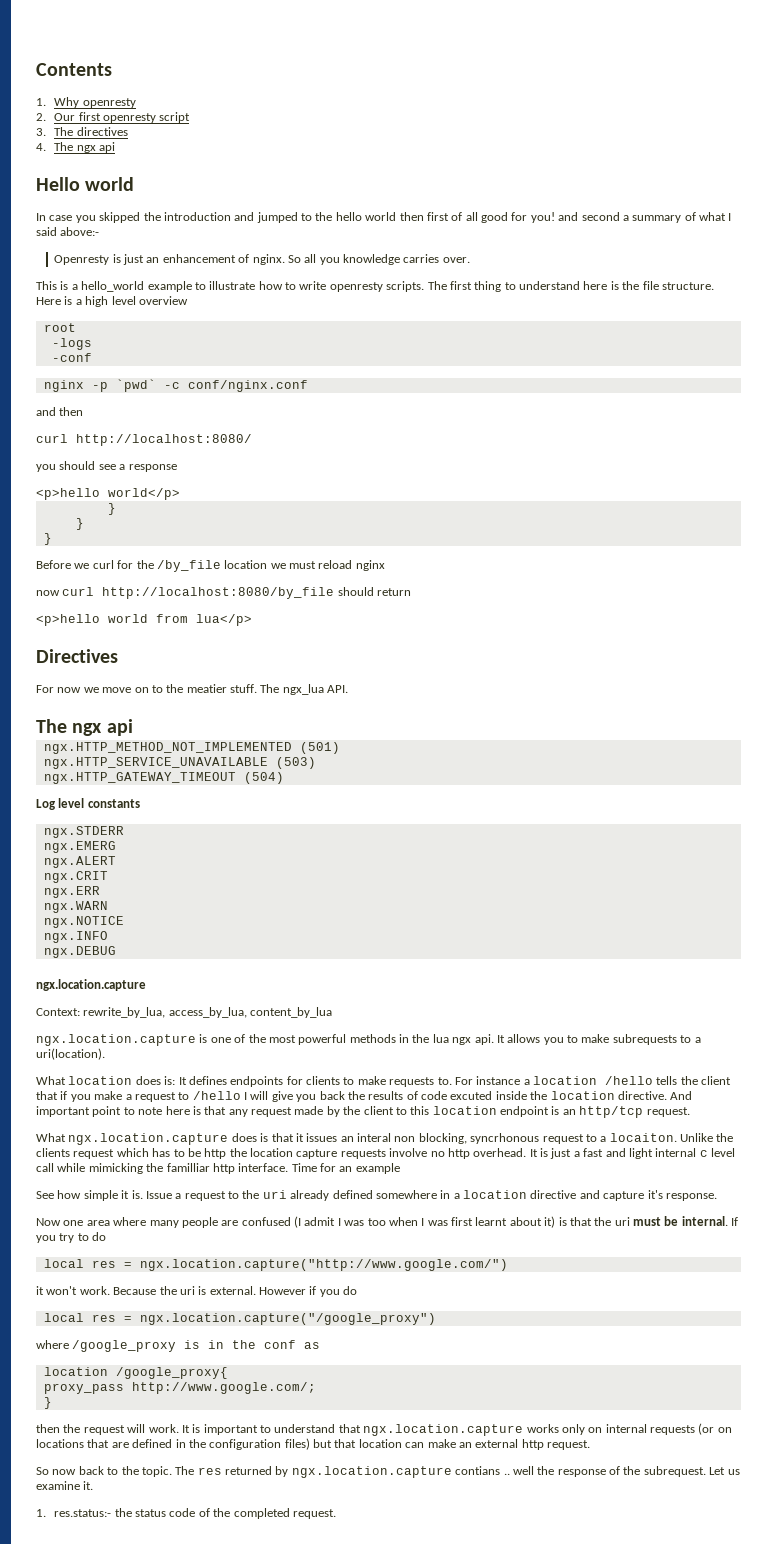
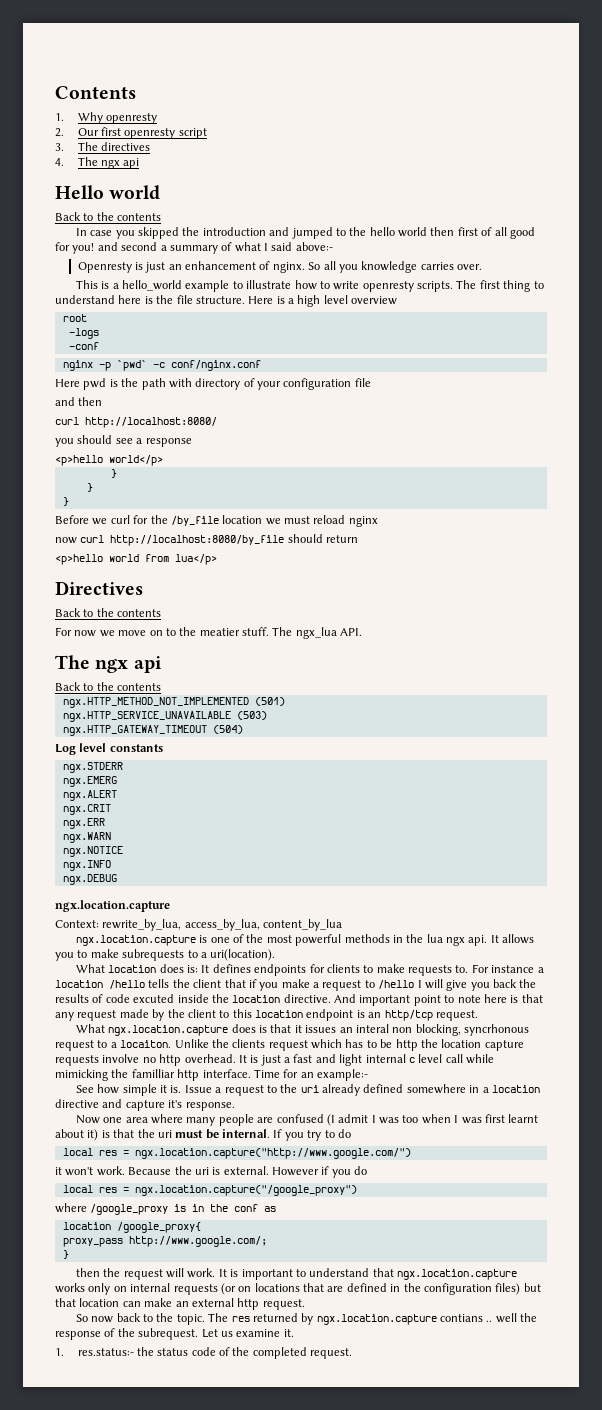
(135, 184) none -> [55,212,162,221] // Back to the contents
(308, 386) none -> [55,378,371,390] // Here pwd is the path with directory of your configuration file
(118, 656) none -> [55,608,162,617] // Back to the contents
(133, 727) none -> [55,682,162,691] // Back to the contents
[355,1163,400,1174] example -> [317,1069,368,1081] example:-

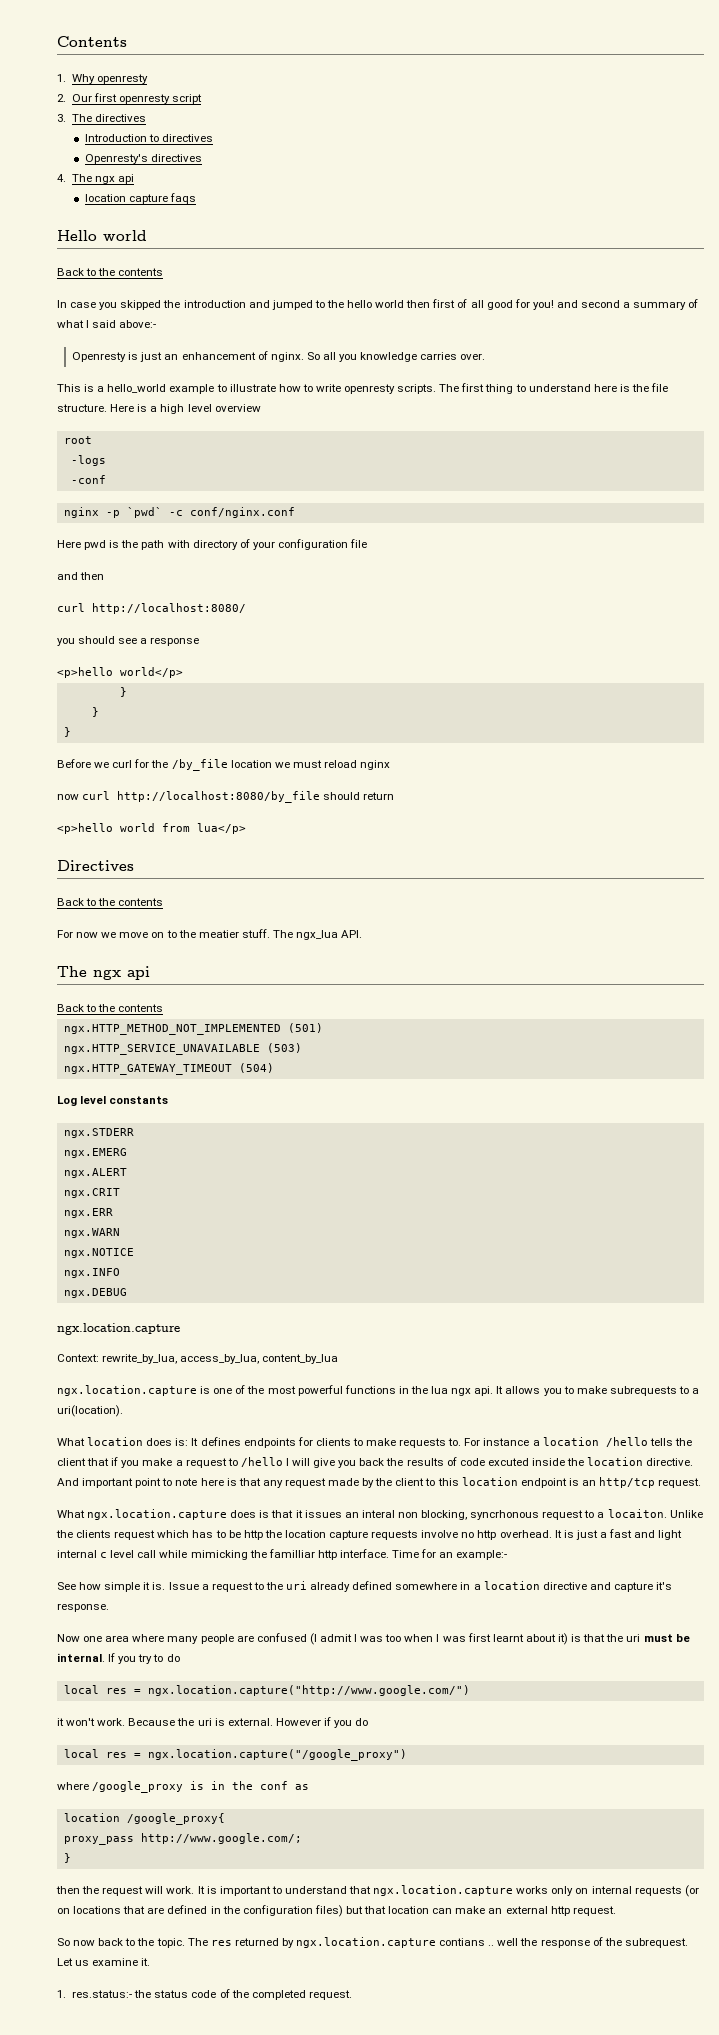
(150, 146) none -> [84,134,213,142] [84,154,202,164] // Introduction to directives // Openresty's directives
(140, 163) none -> [84,193,196,204] // location capture faqs
[344,934,390,943] methods -> [344,1385,396,1394] functions

